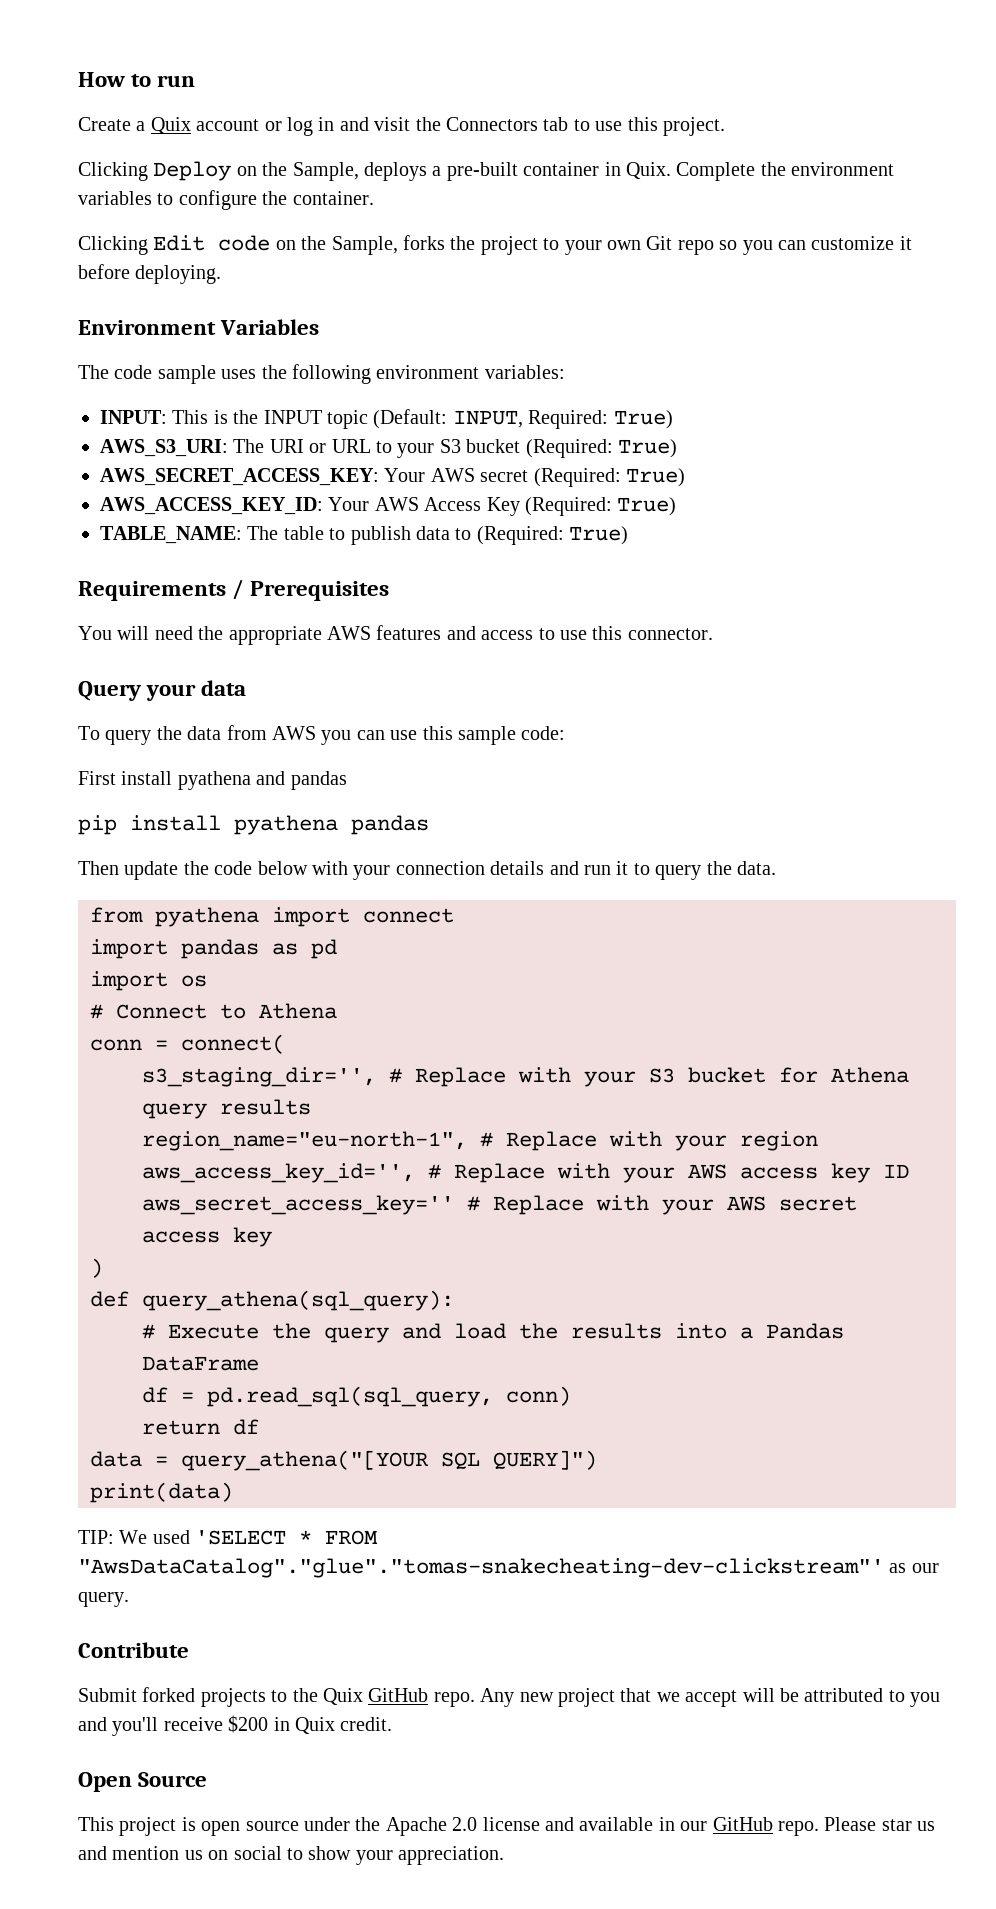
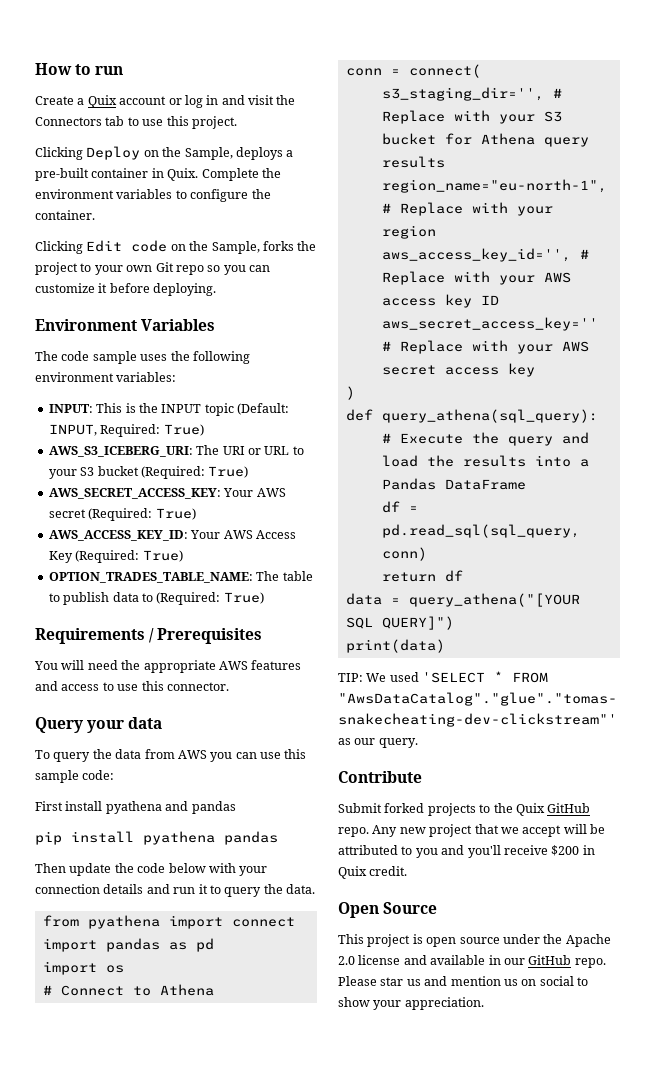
[100,439,228,457] AWS_S3_URI: -> [48,446,193,457] AWS_S3_ICEBERG_URI:
[100,526,242,544] TABLE_NAME: -> [48,572,253,583] OPTION_TRADES_TABLE_NAME:

